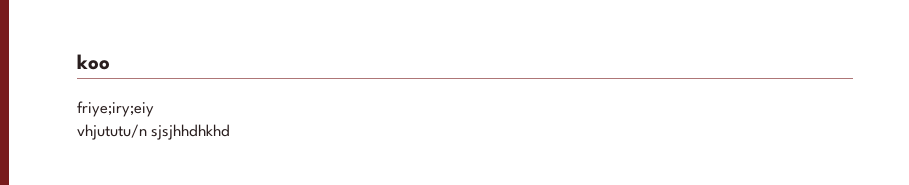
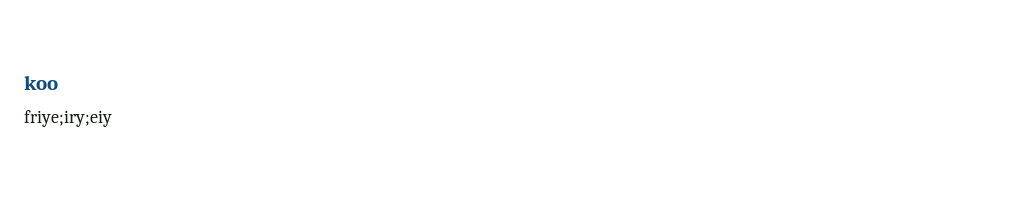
[77,124,231,140] // vhjututu/n sjsjhhdhkhd -> (112, 118) none

